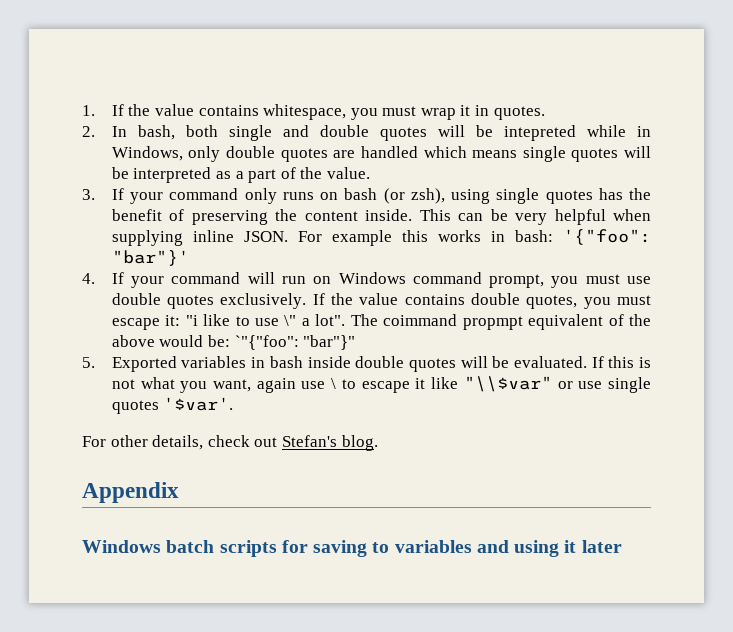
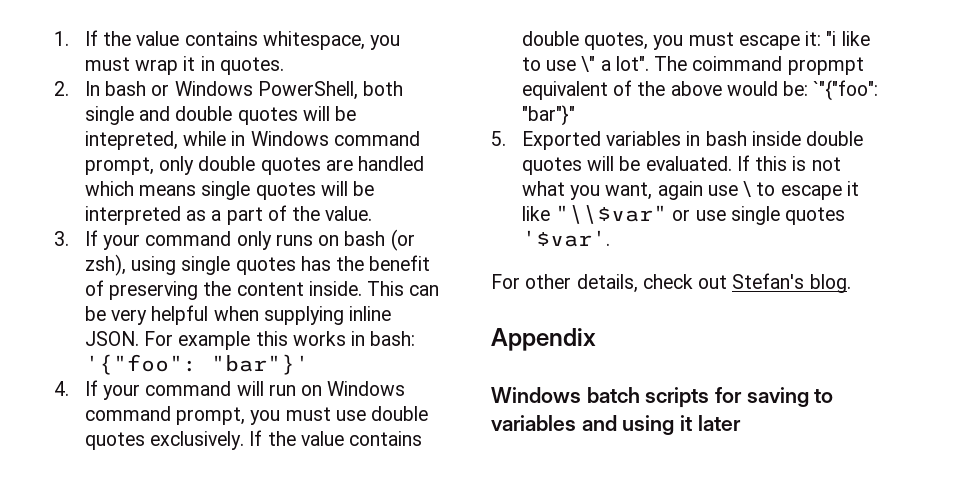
[137,125,175,140] bash, -> [105,81,358,100] bash or Windows PowerShell,
[503,125,576,141] intepreted -> [84,131,178,150] intepreted,
[111,146,183,161] Windows, -> [250,131,420,146] [84,157,154,175] Windows command prompt,

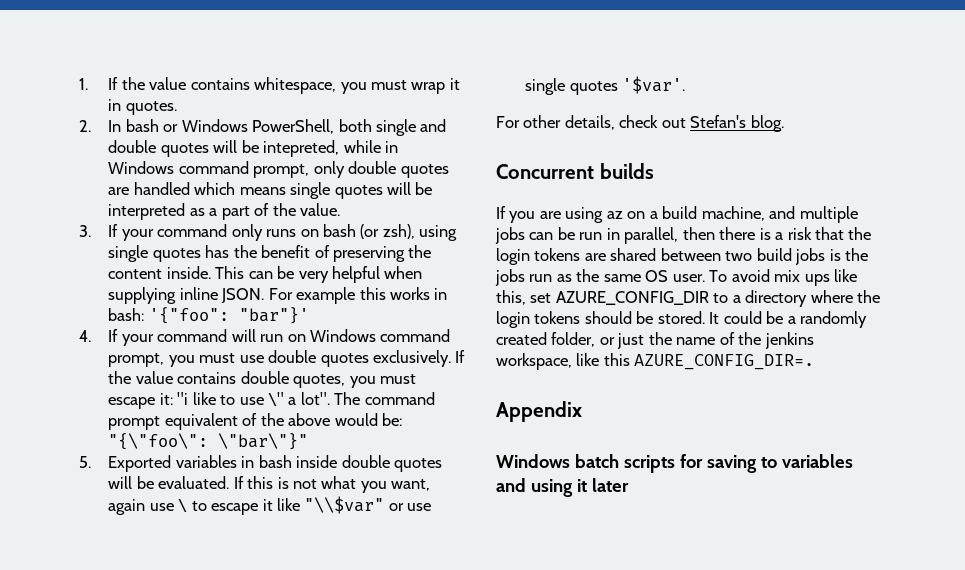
[692,56,864,75] coimmand propmpt -> [364,392,435,405] [108,416,161,430] command prompt
[813,80,879,101] [521,105,575,126] `"{"foo": "bar"}" -> [108,433,309,450] "{\"foo\": \"bar\"}"
(851, 283) none -> [496,163,654,179] [496,206,858,223] [495,227,872,244] [496,248,869,265] [495,269,857,286] [496,290,881,307] [496,311,868,328] [496,332,814,349] [496,353,815,370] // Concurrent builds // If you are using az on a build machine, and multiple jobs can be run in parallel, then there is a risk that the login tokens are shared between two build jobs is the jobs run as the same OS user. To avoid mix ups like this, set AZURE_CONFIG_DIR to a directory where the login tokens should be stored. It could be a randomly created folder, or just the name of the jenkins workspace, like this AZURE_CONFIG_DIR=.

